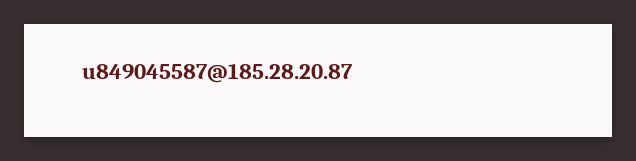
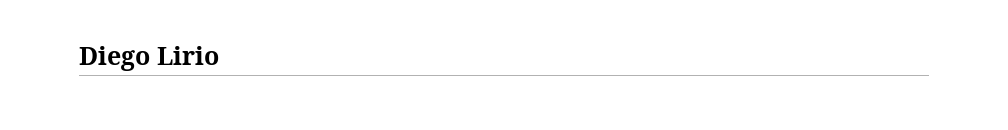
[82,63,353,83] u849045587@185.28.20.87 -> [79,46,219,71] Diego Lirio

